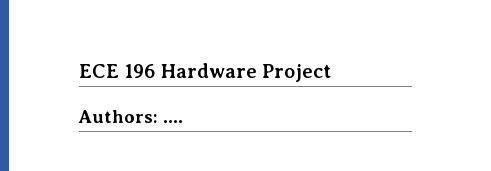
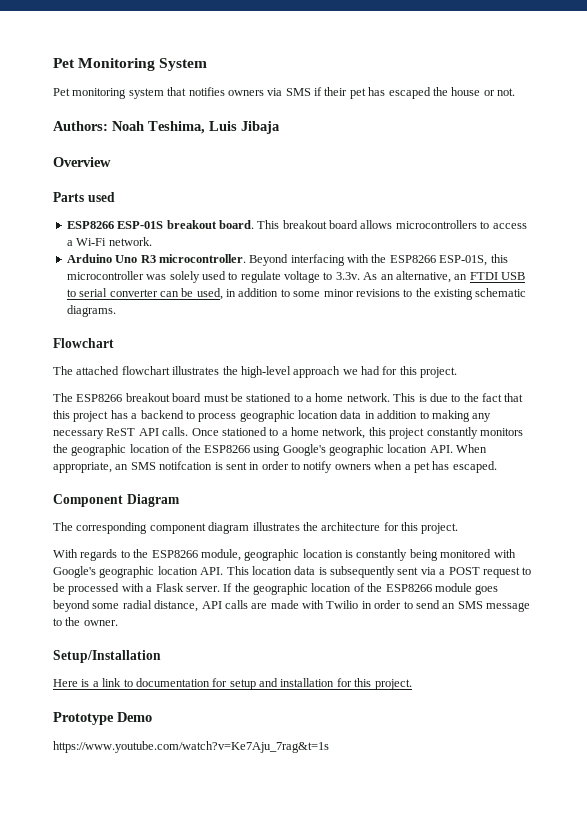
[79,63,332,82] [78,110,183,123] ECE 196 Hardware Project // Authors: .... -> [53,58,208,71] [53,87,515,99] [53,121,280,134] [53,157,111,167] [53,192,115,202] [66,220,527,229] [66,237,152,246] [66,254,508,266] [66,271,525,283] [66,288,527,300] [66,305,116,317] [53,338,114,348] [53,366,458,378] [53,393,524,402] [53,410,492,422] [53,427,523,439] [53,444,488,456] [53,461,497,473] [53,494,180,507] [53,522,459,534] [53,549,516,561] [53,566,532,578] [53,583,499,595] [53,600,530,612] [53,617,118,626] [53,650,161,663] [53,678,412,690] [53,712,152,725] [53,741,329,753] Pet Monitoring System // Pet monitoring system that notifies owners via SMS if their pet has escaped the house or not. // Authors: Noah Teshima, Luis Jibaja // Overview // Parts used // ESP8266 ESP-01S breakout board. This breakout board allows microcontrollers to access a Wi-Fi network. // Arduino Uno R3 microcontroller. Beyond interfacing with the ESP8266 ESP-01S, this microcontroller was solely used to regulate voltage to 3.3v. As an alternative, an FTDI USB to serial converter can be used, in addition to some minor revisions to the existing schematic diagrams. // Flowchart // The attached flowchart illustrates the high-level approach we had for this project. // The ESP8266 breakout board must be stationed to a home network. This is due to the fact that this project has a backend to process geographic location data in addition to making any necessary ReST API calls. Once stationed to a home network, this project constantly monitors the geographic location of the ESP8266 using Google's geographic location API. When appropriate, an SMS notifcation is sent in order to notify owners when a pet has escaped. // Component Diagram // The corresponding component diagram illustrates the architecture for this project. // With regards to the ESP8266 module, geographic location is constantly being monitored with Google's geographic location API. This location data is subsequently sent via a POST request to be processed with a Flask server. If the geographic location of the ESP8266 module goes beyond some radial distance, API calls are made with Twilio in order to send an SMS message to the owner. // Setup/Installation // Here is a link to documentation for setup and installation for this project. // Prototype Demo // https://www.youtube.com/watch?v=Ke7Aju_7rag&t=1s

